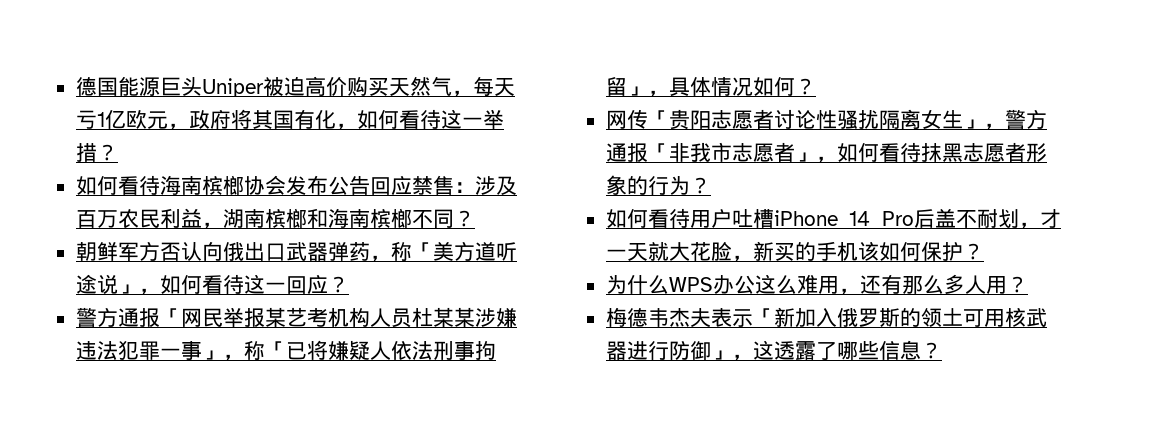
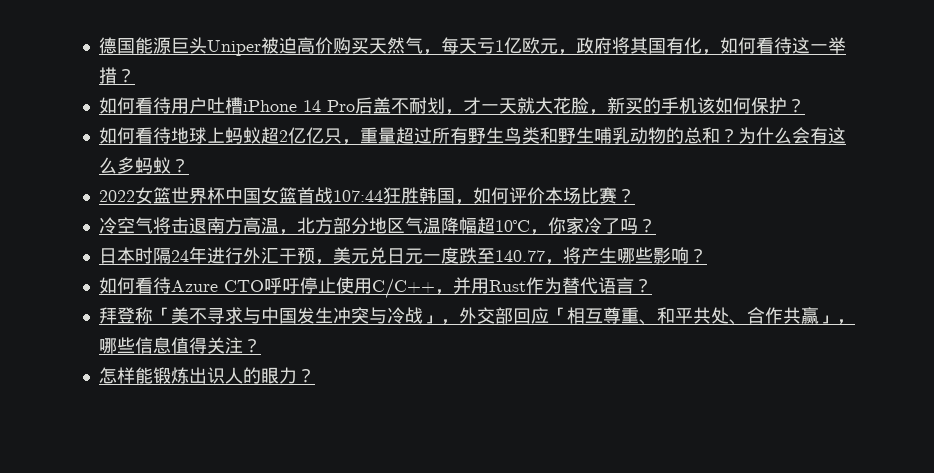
[75,175,517,195] [75,208,475,229] [75,241,517,262] [75,274,349,295] [75,307,517,328] [75,340,496,361] [605,77,816,97] [605,109,1047,130] [605,142,1047,163] [605,175,711,195] // 如何看待海南槟榔协会发布公告回应禁售：涉及百万农民利益，湖南槟榔和海南槟榔不同？ // 朝鲜军方否认向俄出口武器弹药，称「美方道听途说」，如何看待这一回应？ // 警方通报「网民举报某艺考机构人员杜某某涉嫌违法犯罪一事」，称「已将嫌疑人依法刑事拘留」，具体情况如何？ // 网传「贵阳志愿者讨论性骚扰隔离女生」，警方通报「非我市志愿者」，如何看待抹黑志愿者形象的行为？ -> (135, 75) none
[605,274,1028,295] [605,307,1047,328] [605,340,921,361] 为什么WPS办公这么难用，还有那么多人用？ // 梅德韦杰夫表示「新加入俄罗斯的领土可用核武器进行防御」，这透露了哪些信息 -> [98,127,846,145] [98,157,189,174] [98,187,635,205] [98,217,656,235] [98,247,707,265] [98,277,652,299] [98,307,855,325] [98,337,261,354] [98,367,297,384] 如何看待地球上蚂蚁超2亿亿只，重量超过所有野生鸟类和野生哺乳动物的总和？为什么会有这么多蚂蚁？ // 2022女篮世界杯中国女篮首战107:44狂胜韩国，如何评价本场比赛？ // 冷空气将击退南方高温，北方部分地区气温降幅超10℃，你家冷了吗？ // 日本时隔24年进行外汇干预，美元兑日元一度跌至140.77，将产生哪些影响？ // 如何看待Azure CTO呼吁停止使用C/C++，并用Rust作为替代语言？ // 拜登称「美不寻求与中国发生冲突与冷战」，外交部回应「相互尊重、和平共处、合作共赢」，哪些信息值得关注？ // 怎样能锻炼出识人的眼力

